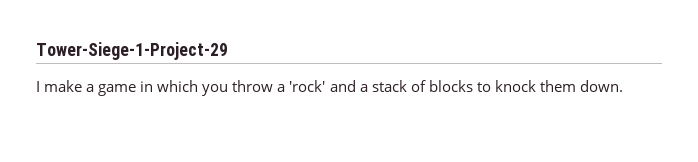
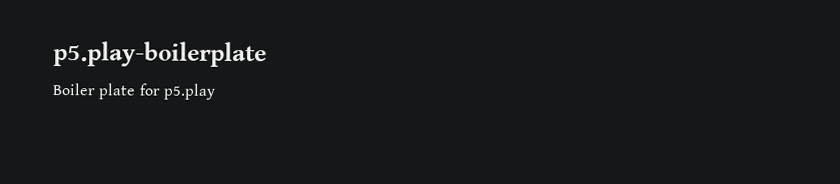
[36,42,228,60] [36,80,623,96] Tower-Siege-1-Project-29 // I make a game in which you throw a 'rock' and a stack of blocks to knock them down. -> [53,41,267,68] [52,83,216,100] p5.play-boilerplate // Boiler plate for p5.play

